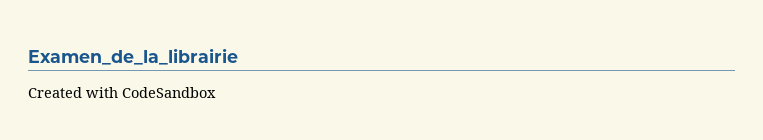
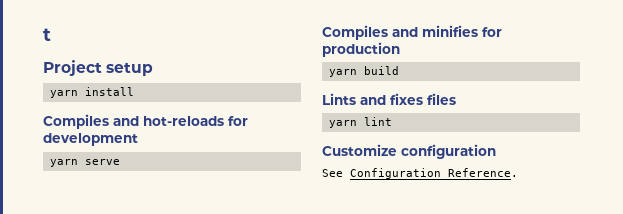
[28,48,238,65] [28,87,216,98] Examen_de_la_librairie // Created with CodeSandbox -> [43,28,51,41] [43,60,154,76] [49,87,134,98] [43,114,248,129] [43,133,138,146] [49,159,120,167] [322,25,502,40] [322,42,400,57] [328,66,399,77] [322,93,456,105] [328,117,392,128] [322,144,496,159] [322,168,518,179] t // Project setup // yarn install // Compiles and hot-reloads for development // yarn serve // Compiles and minifies for production // yarn build // Lints and fixes files // yarn lint // Customize configuration // See Configuration Reference.

